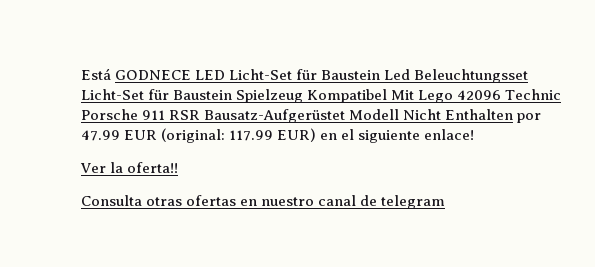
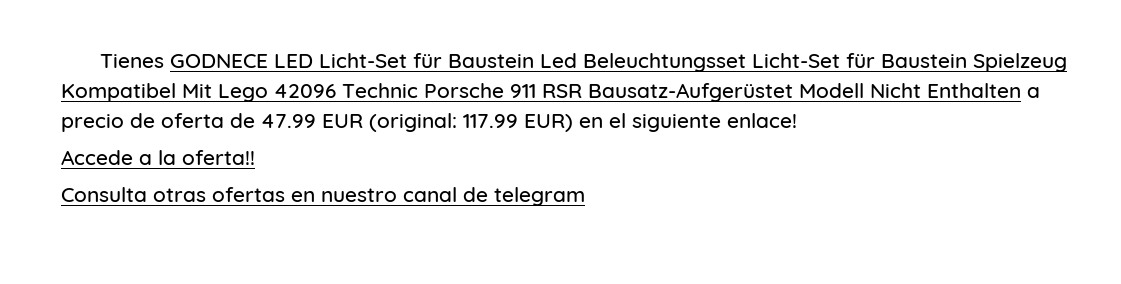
[81,68,111,80] Está -> [99,54,164,68] Tienes
[517,113,542,123] por -> [1027,87,1040,98] [61,113,255,132] a precio de oferta de
[80,163,106,173] Ver -> [61,150,152,165] Accede a

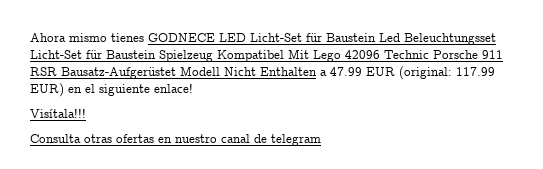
[99,54,164,68] Tienes -> [30,33,144,42] Ahora mismo tienes
[61,113,255,132] precio de oferta de -> (327, 73) none
[61,150,255,165] Accede a la oferta!! -> [30,108,86,118] Visítala!!!

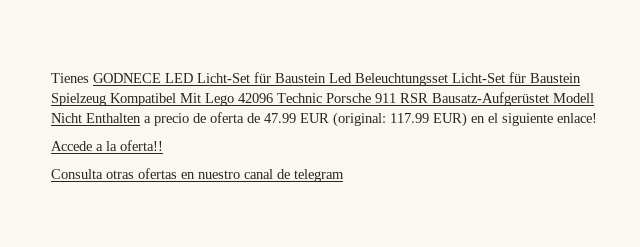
[30,33,144,42] Ahora mismo tienes -> [51,73,89,83] Tienes
(327, 73) none -> [154,112,260,126] precio de oferta de
[30,108,86,118] Visítala!!! -> [51,140,163,151] Accede a la oferta!!

